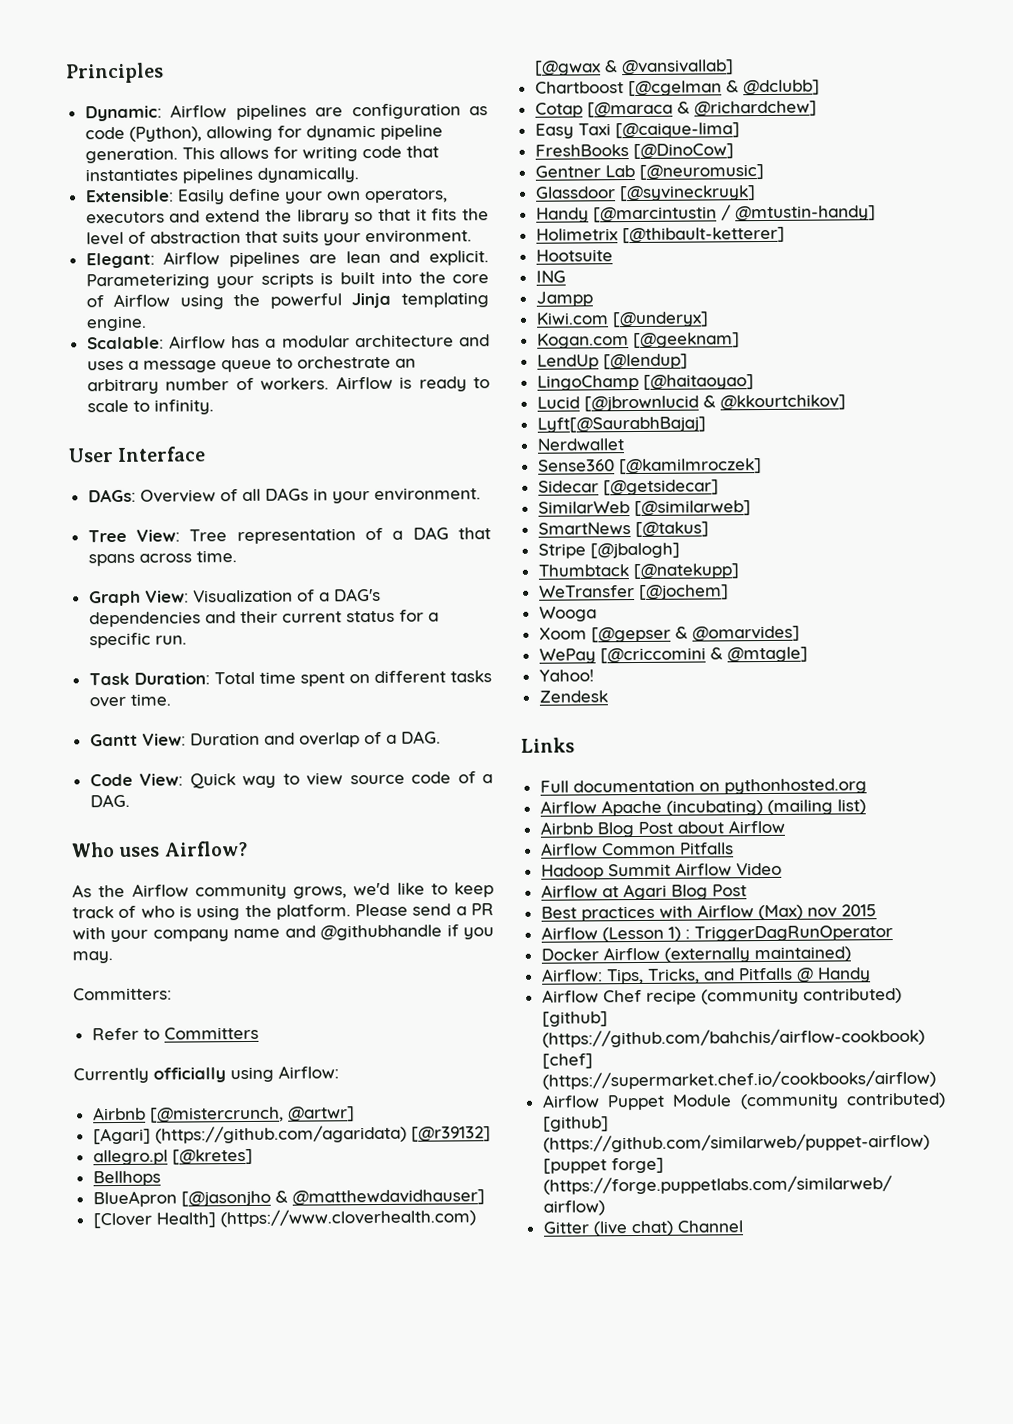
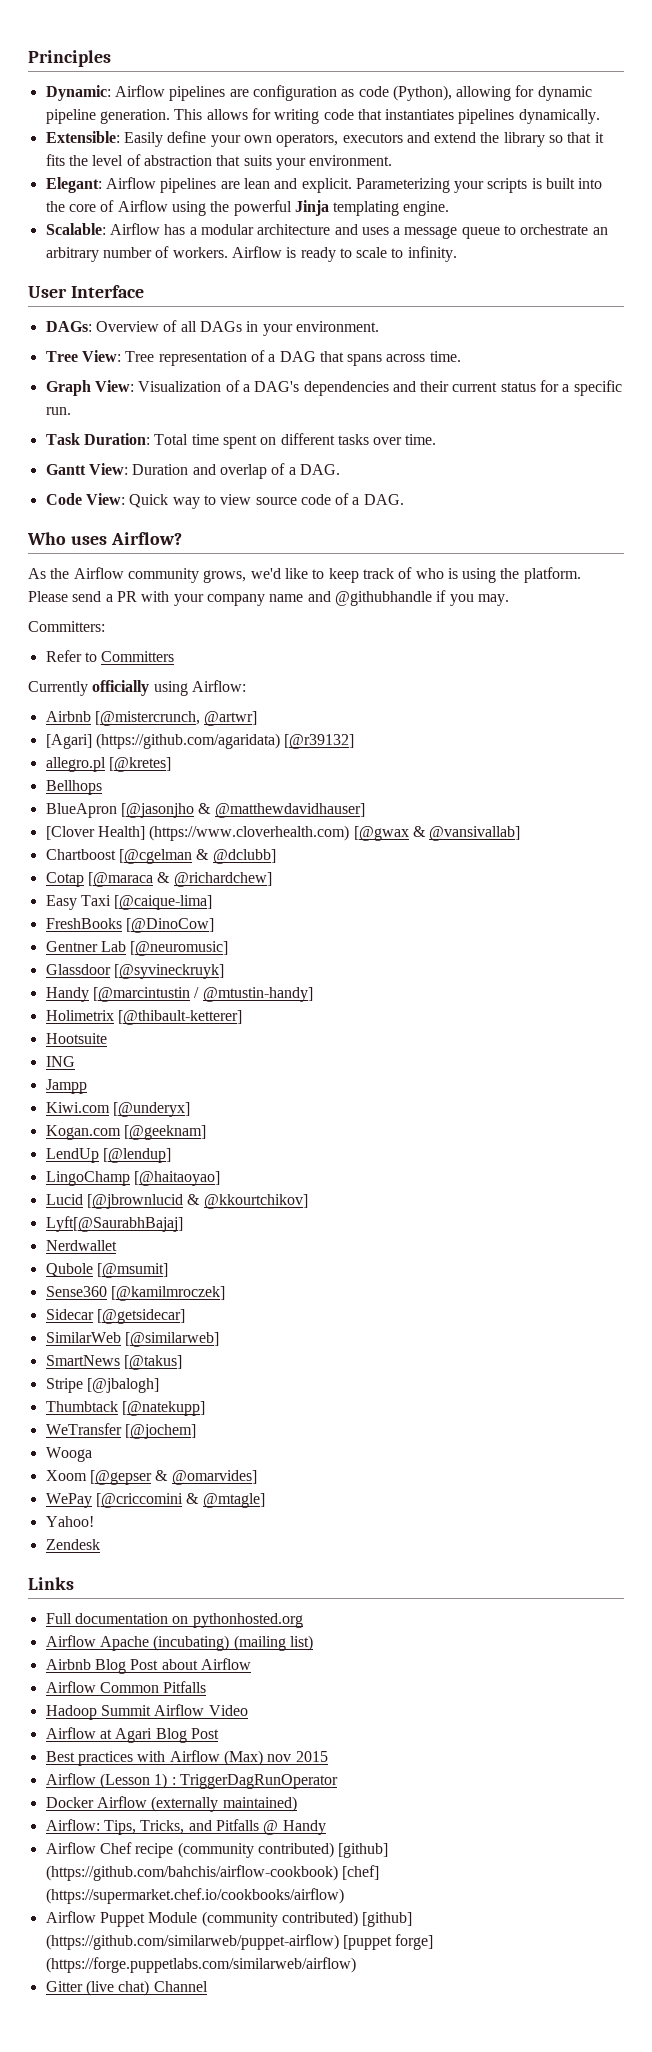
(624, 444) none -> [45,1263,168,1278] // Qubole [@msumit]

